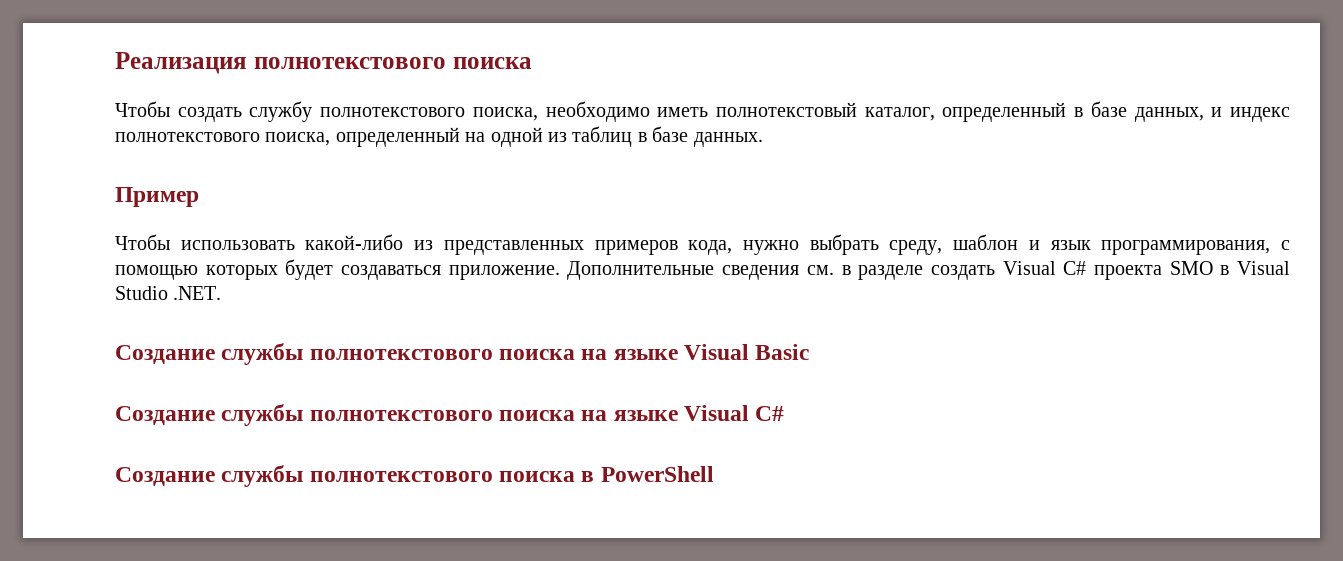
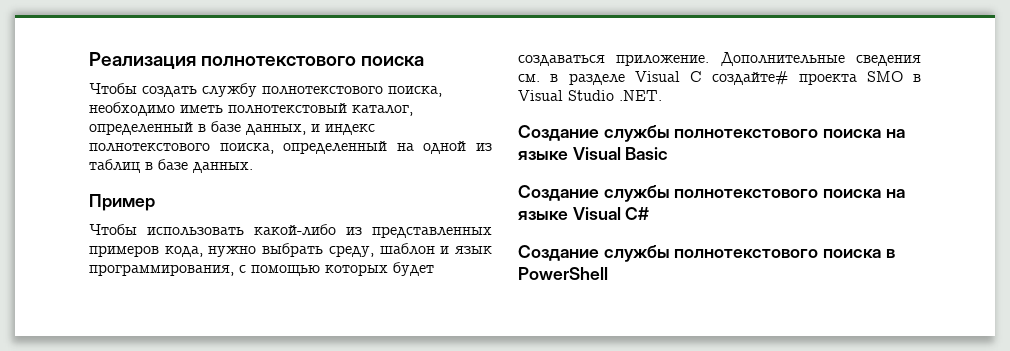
[930,261,1087,280] создать Visual C# -> [634,71,789,85] Visual C создайте#

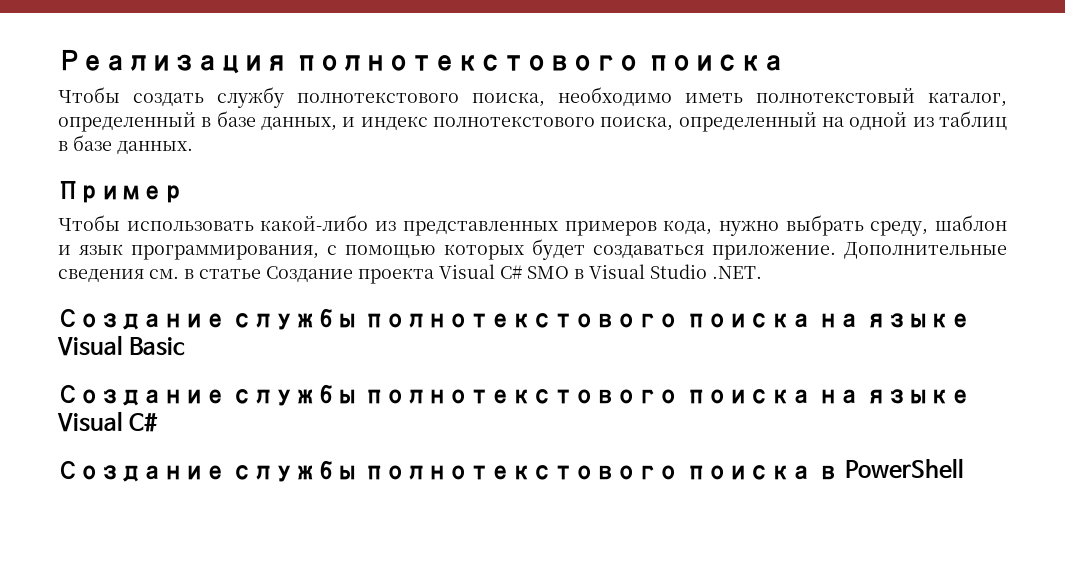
[568,71,857,85] разделе Visual C создайте# проекта -> [199,264,522,284] статье Создание проекта Visual C#

